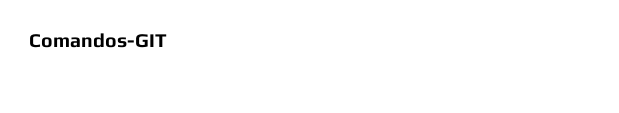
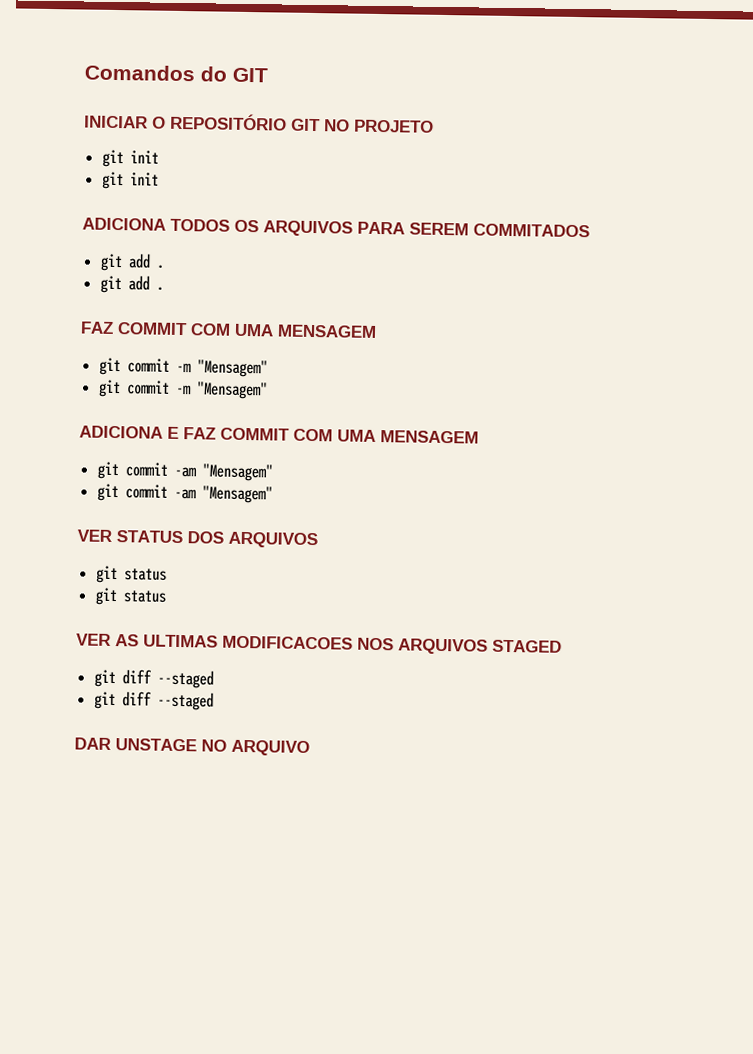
[29,33,167,48] Comandos-GIT -> [84,64,268,83] [84,112,434,133] [101,149,159,168] [101,171,159,190] [82,217,590,238] [99,253,164,272] [99,275,164,294] [80,321,377,338] [98,357,268,378] [97,379,268,400] [79,425,479,444] [96,461,273,482] [96,483,273,504] [77,529,318,549] [95,565,167,584] [94,587,167,606] [76,633,562,655] [93,669,214,689] [93,691,214,711] [74,737,310,757] Comandos do GIT // INICIAR O REPOSITÓRIO GIT NO PROJETO // git init // git init // ADICIONA TODOS OS ARQUIVOS PARA SEREM COMMITADOS // git add . // git add . // FAZ COMMIT COM UMA MENSAGEM // git commit -m "Mensagem" // git commit -m "Mensagem" // ADICIONA E FAZ COMMIT COM UMA MENSAGEM // git commit -am "Mensagem" // git commit -am "Mensagem" // VER STATUS DOS ARQUIVOS // git status // git status // VER AS ULTIMAS MODIFICACOES NOS ARQUIVOS STAGED // git diff --staged // git diff --staged // DAR UNSTAGE NO ARQUIVO

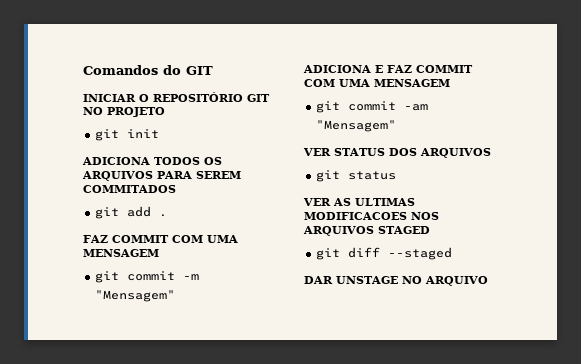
[101,171,159,190] // git init -> (160, 133) none
[99,275,164,294] // git add . -> (168, 215) none
[97,379,268,400] // git commit -m "Mensagem" -> (176, 296) none
[96,483,273,504] // git commit -am "Mensagem" -> (397, 126) none
[94,587,167,606] // git status -> (397, 175) none
[93,691,214,711] // git diff --staged -> (453, 253) none

